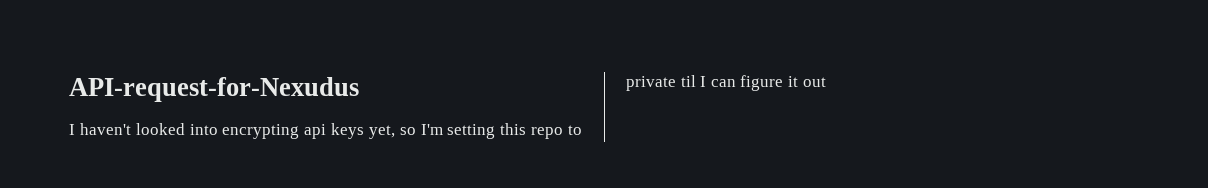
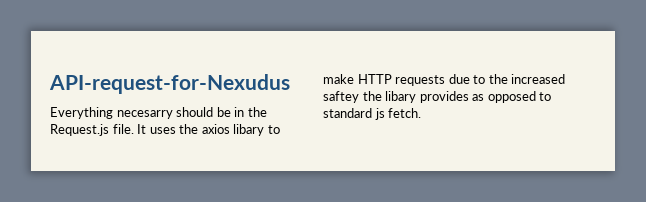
[69,123,583,139] [626,75,826,91] I haven't looked into encrypting api keys yet, so I'm setting this repo to private til I can figure it out -> [50,107,267,119] [50,124,280,136] [323,74,566,86] [323,91,552,103] [323,108,422,120] Everything necesarry should be in the Request.js file. It uses the axios libary to make HTTP requests due to the increased saftey the libary provides as opposed to standard js fetch.

